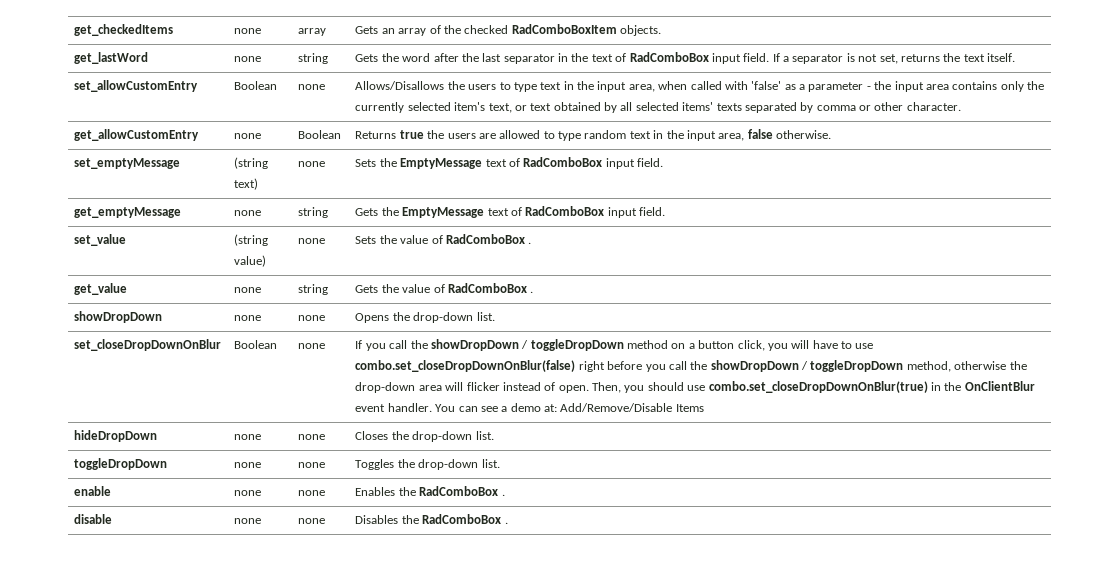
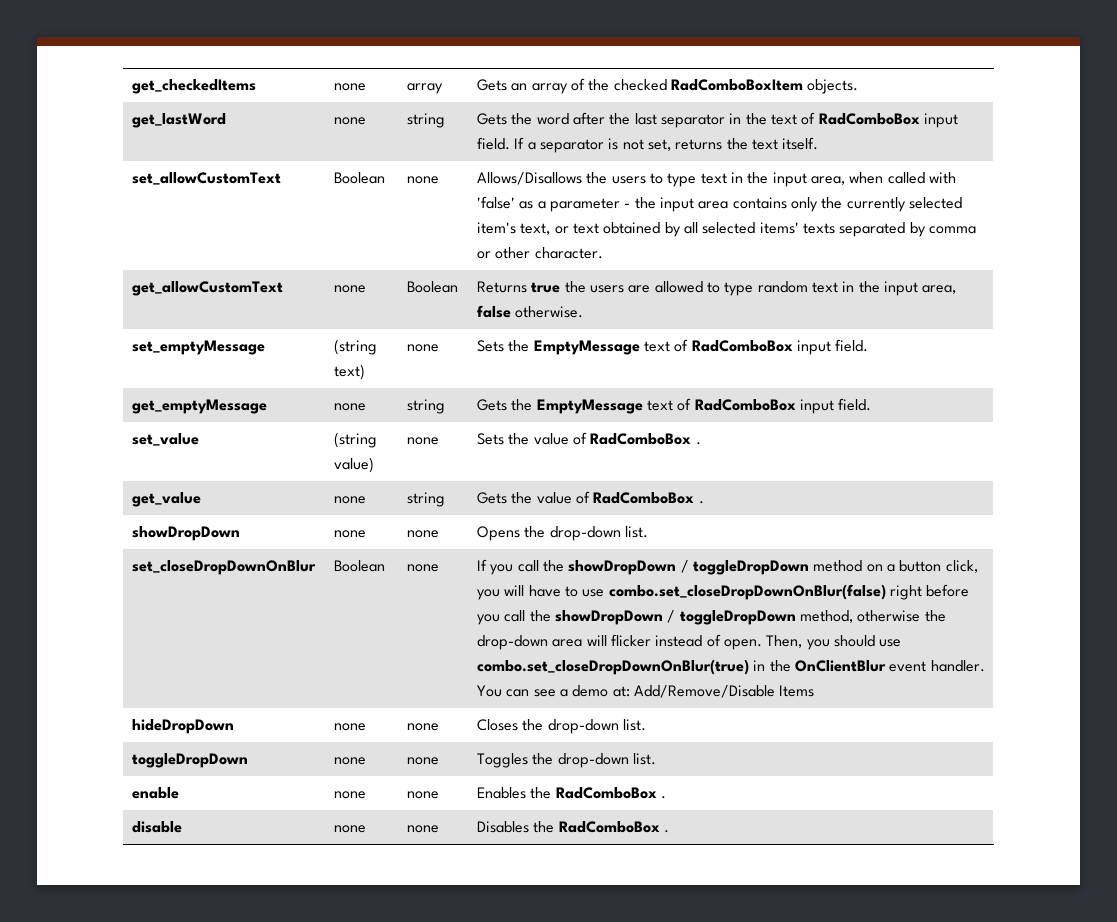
[74,80,199,92] set_allowCustomEntry -> [132,172,282,185] set_allowCustomText
[74,129,200,141] get_allowCustomEntry -> [132,281,284,296] get_allowCustomText

